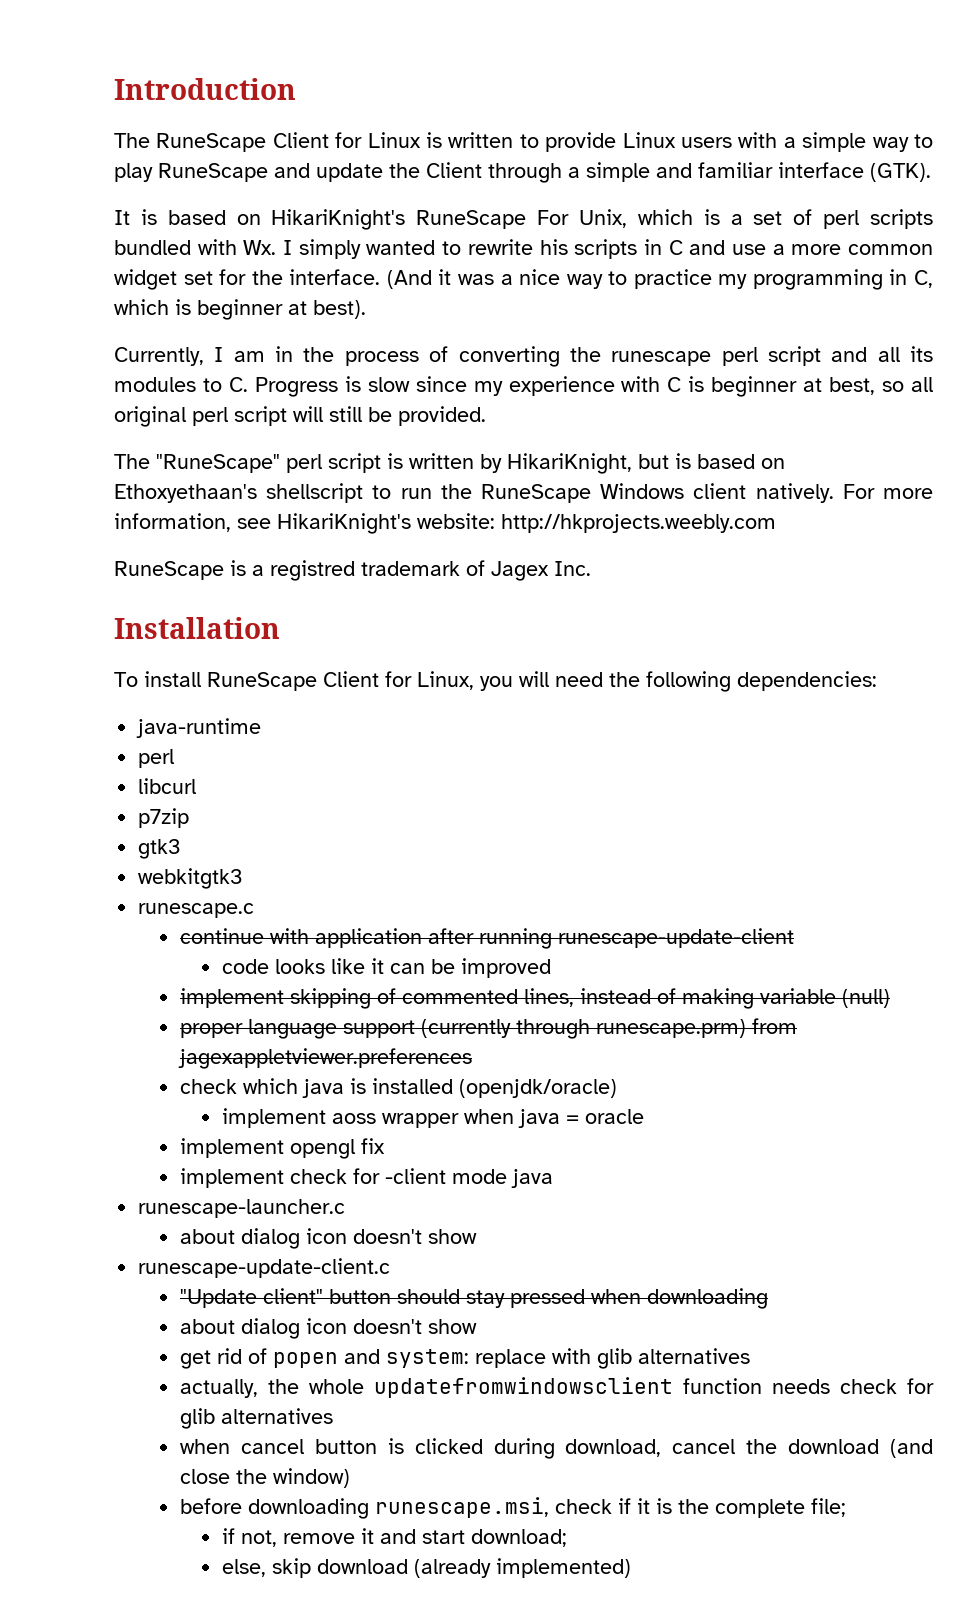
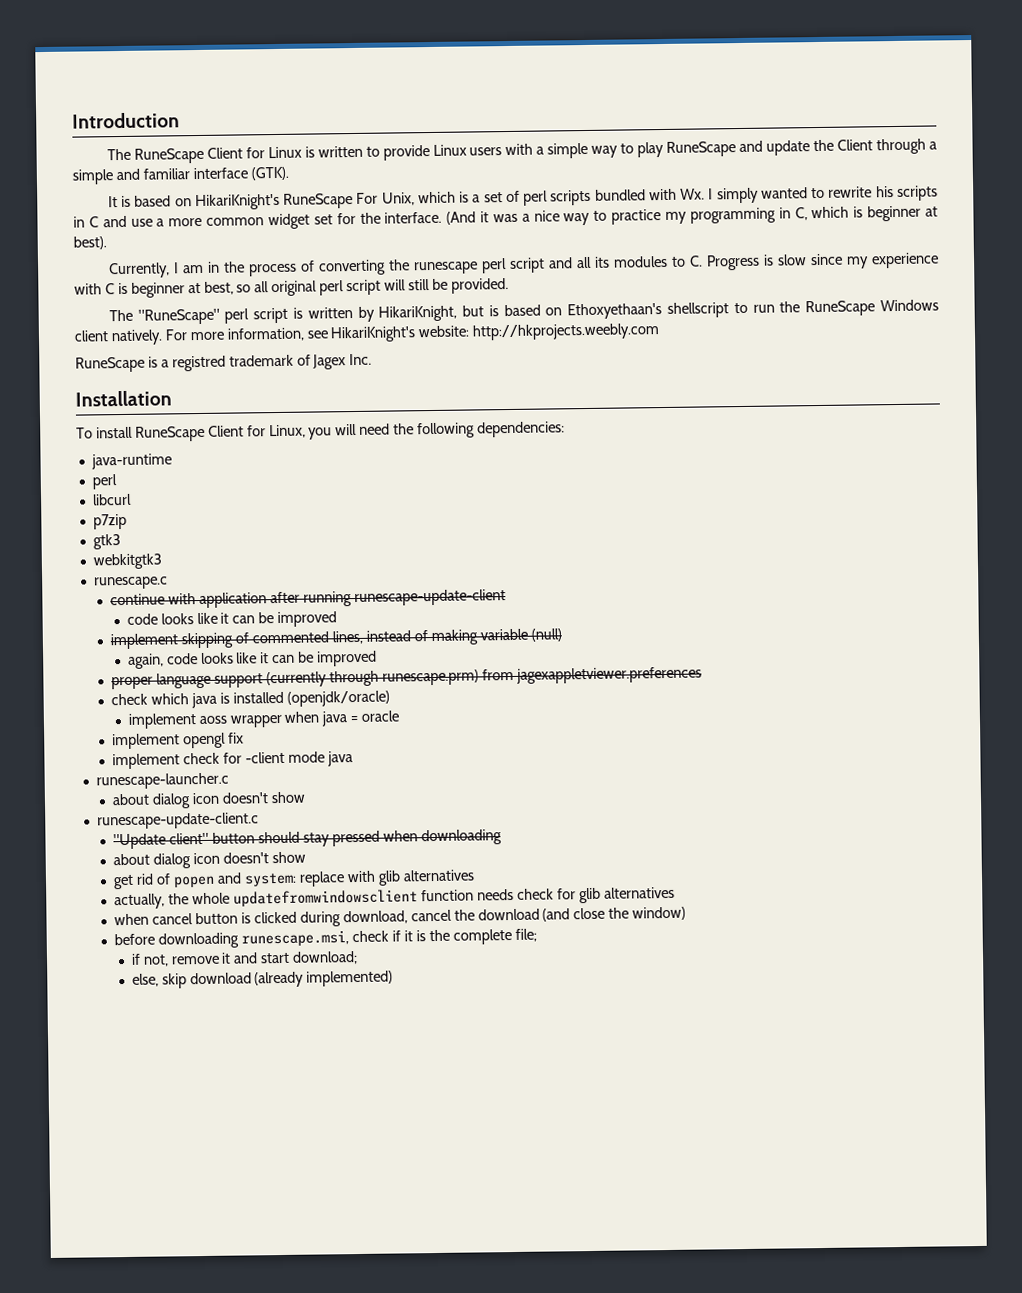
(891, 998) none -> [127,650,378,669] // again, code looks like it can be improved

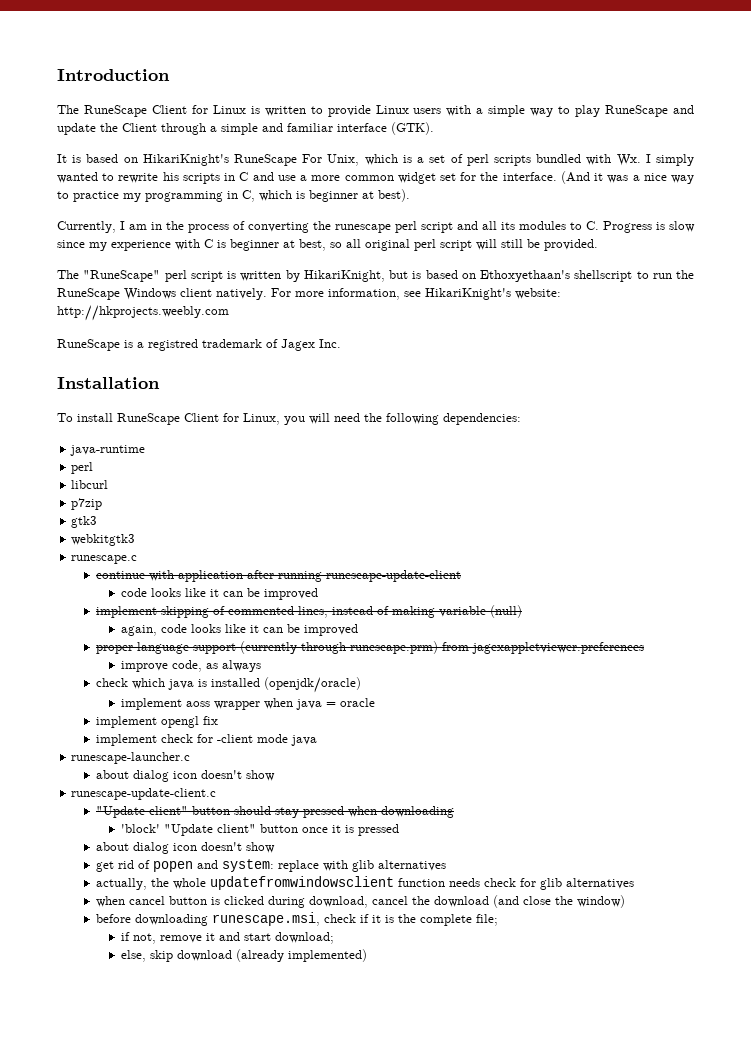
(702, 675) none -> [121,660,262,672] // improve code, as always
(502, 837) none -> [121,824,400,836] // 'block' "Update client" button once it is pressed

